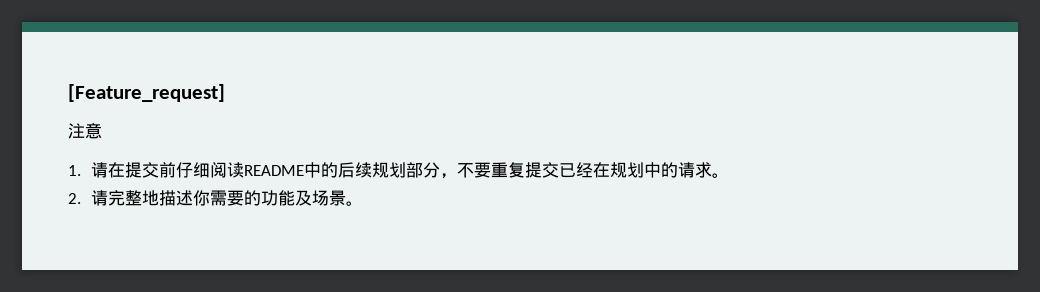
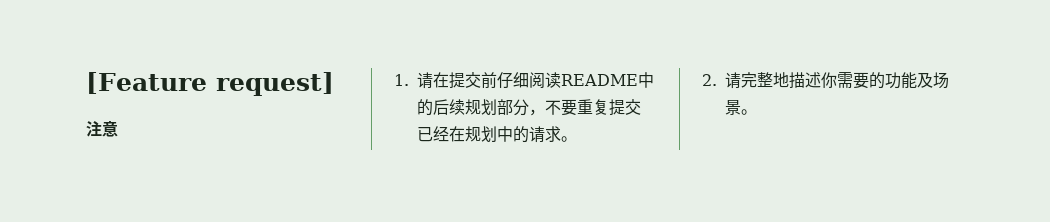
[68,84,225,102] [Feature_request] -> [86,72,334,96] [Feature request]

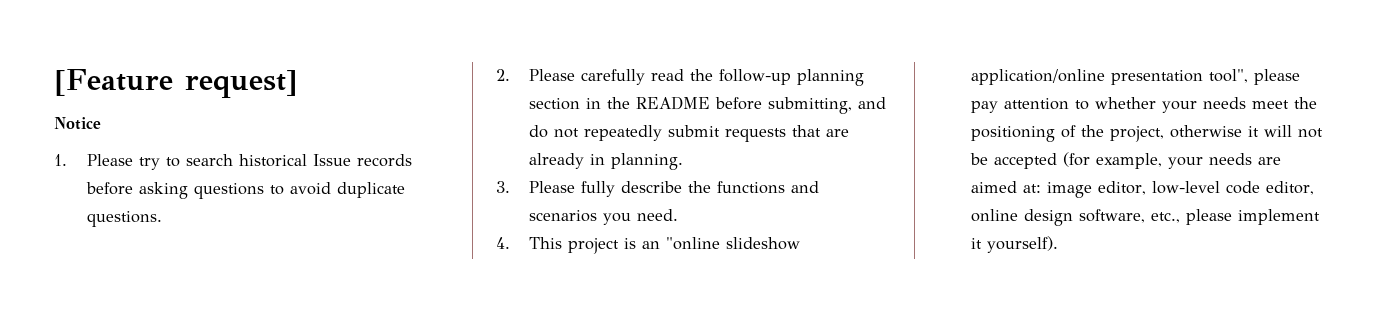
[86,121,118,137] 注意 -> [54,117,101,130] Notice
[417,72,654,89] [417,99,641,116] [417,126,577,143] [702,72,949,89] [725,100,757,115] 请在提交前仔细阅读README中的后续规划部分，不要重复提交已经在规划中的请求。 // 2.请完整地描述你需要的功能及场景。 -> [86,154,412,170] [85,182,405,199] [86,211,162,227] [496,69,864,86] [528,96,886,114] [528,125,849,142] [528,153,683,170] [496,181,819,197] [528,209,678,225] [496,237,800,254] [970,69,1300,85] [970,97,1317,113] [970,125,1323,142] [969,152,1281,169] [970,181,1314,198] [970,209,1320,226] [970,236,1058,253] Please try to search historical Issue records before asking questions to avoid duplicate questions. // 2. Please carefully read the follow-up planning section in the README before submitting, and do not repeatedly submit requests that are already in planning. // 3. Please fully describe the functions and scenarios you need. // 4. This project is an "online slideshow application/online presentation tool", please pay attention to whether your needs meet the positioning of the project, otherwise it will not be accepted (for example, your needs are aimed at: image editor, low-level code editor, online design software, etc., please implement it yourself).

